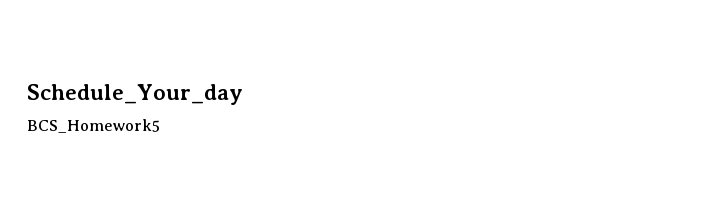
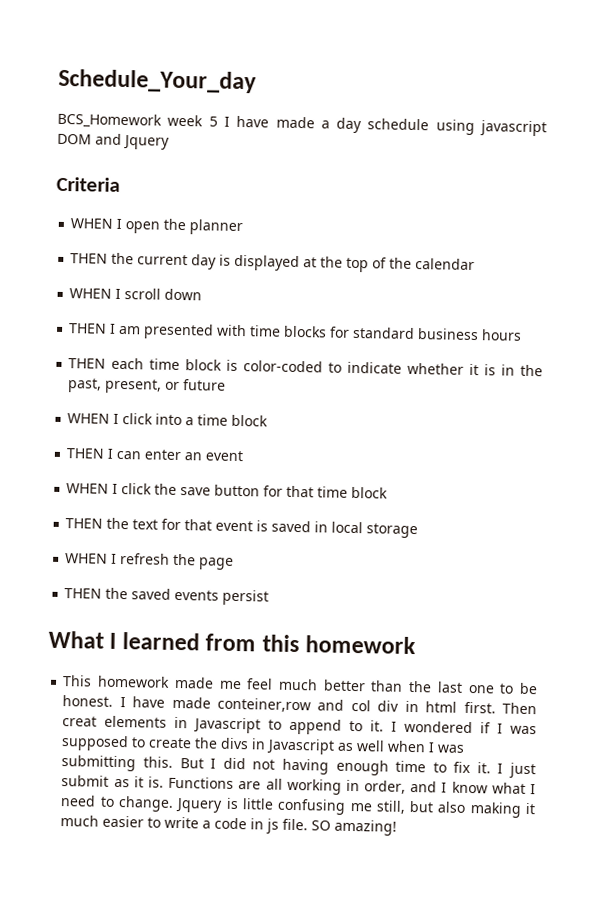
[27,119,160,133] BCS_Homework5 -> [57,112,548,137] [57,133,170,150] [56,176,120,192] [70,218,244,236] [70,252,476,273] [69,288,203,301] [69,323,523,341] [68,357,544,377] [67,378,227,394] [67,413,269,427] [66,448,245,462] [66,483,389,499] [65,517,419,539] [65,553,235,570] [64,587,270,606] [48,630,417,655] [62,675,539,695] [62,695,538,715] [62,715,538,735] [61,735,466,755] [61,755,537,779] [61,775,537,795] [60,795,537,818] [60,815,398,836] BCS_Homework week 5 I have made a day schedule using javascript DOM and Jquery // Criteria // WHEN I open the planner // THEN the current day is displayed at the top of the calendar // WHEN I scroll down // THEN I am presented with time blocks for standard business hours // THEN each time block is color-coded to indicate whether it is in the past, present, or future // WHEN I click into a time block // THEN I can enter an event // WHEN I click the save button for that time block // THEN the text for that event is saved in local storage // WHEN I refresh the page // THEN the saved events persist // What I learned from this homework // This homework made me feel much better than the last one to be honest. I have made conteiner,row and col div in html first. Then creat elements in Javascript to append to it. I wondered if I was supposed to create the divs in Javascript as well when I was submitting this. But I did not having enough time to fix it. I just submit as it is. Functions are all working in order, and I know what I need to change. Jquery is little confusing me still, but also making it much easier to write a code in js file. SO amazing!

